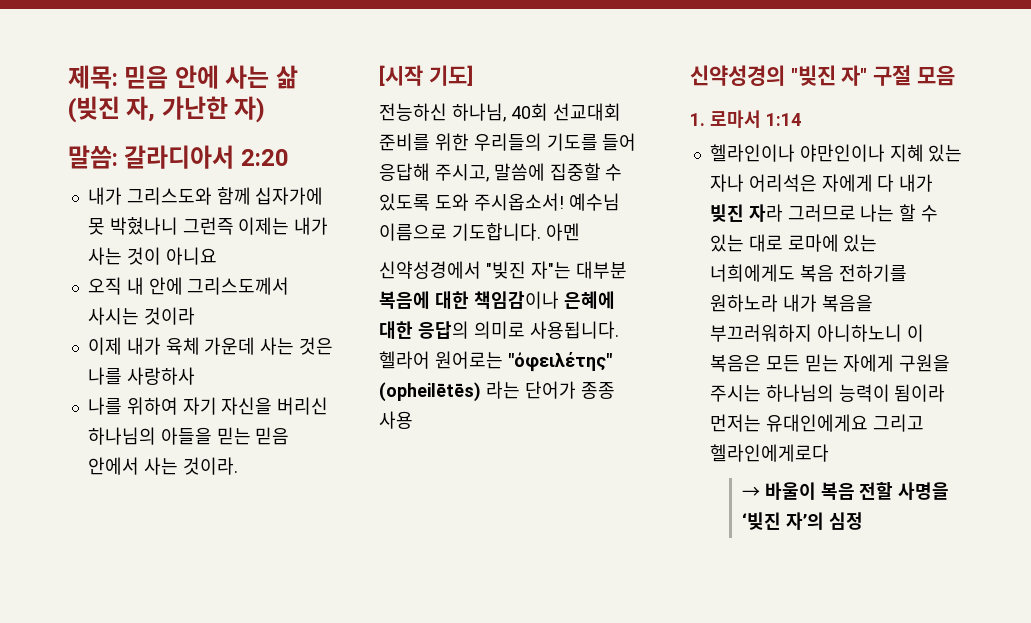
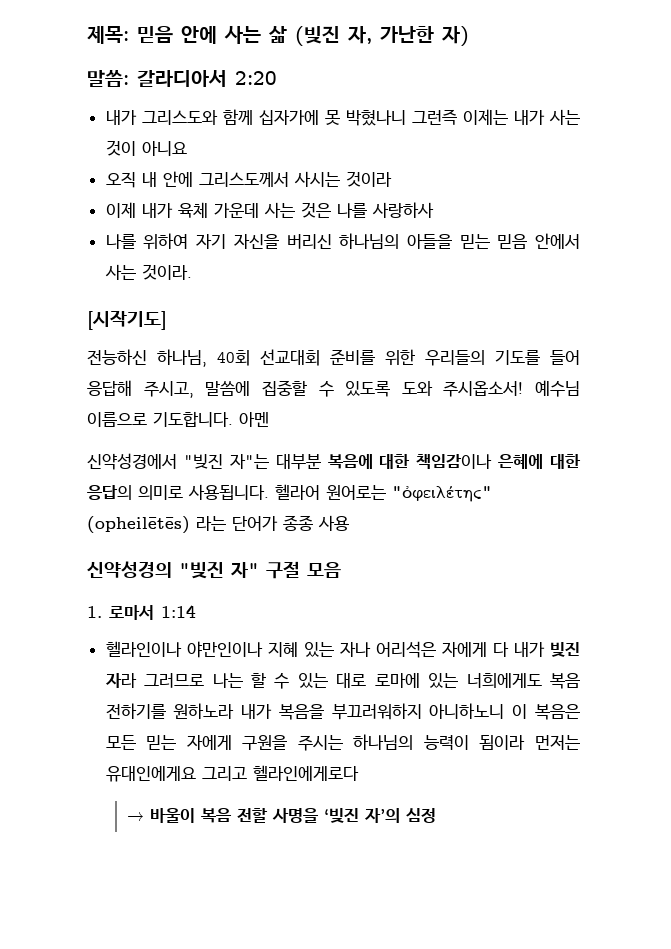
[379,65,473,86] [시작 기도] -> [87,310,167,330] [시작기도]

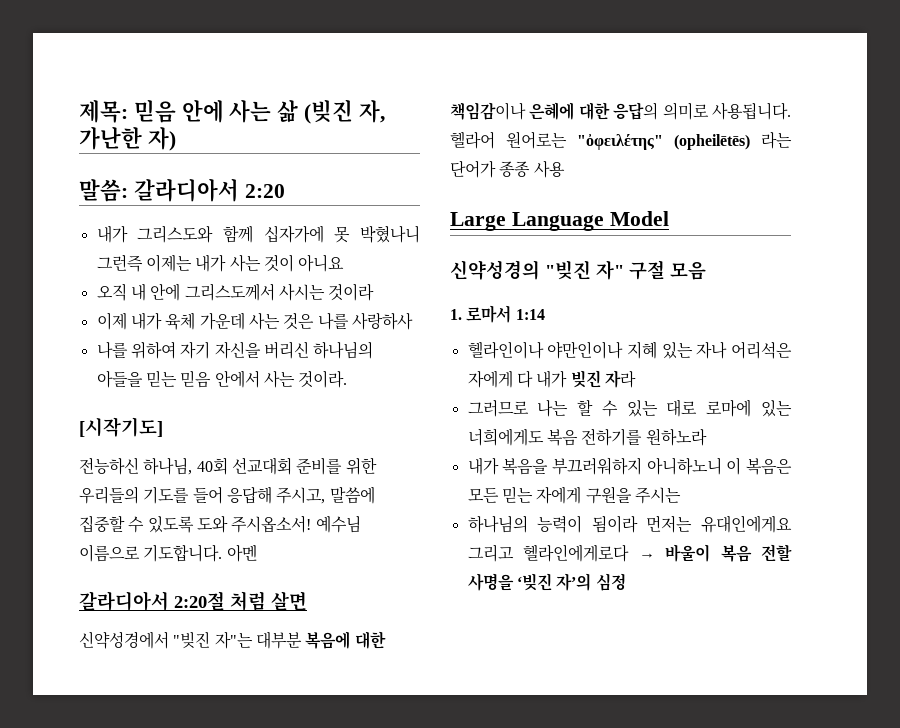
(269, 419) none -> [79,591,307,611] // 갈라디아서 2:20절 처럼 살면
(349, 523) none -> [450,211,669,231] // Large Language Model
(137, 680) none -> (636, 379) //
(235, 711) none -> (707, 437) //
(343, 743) none -> (681, 495) //
(359, 773) // -> (630, 553) none

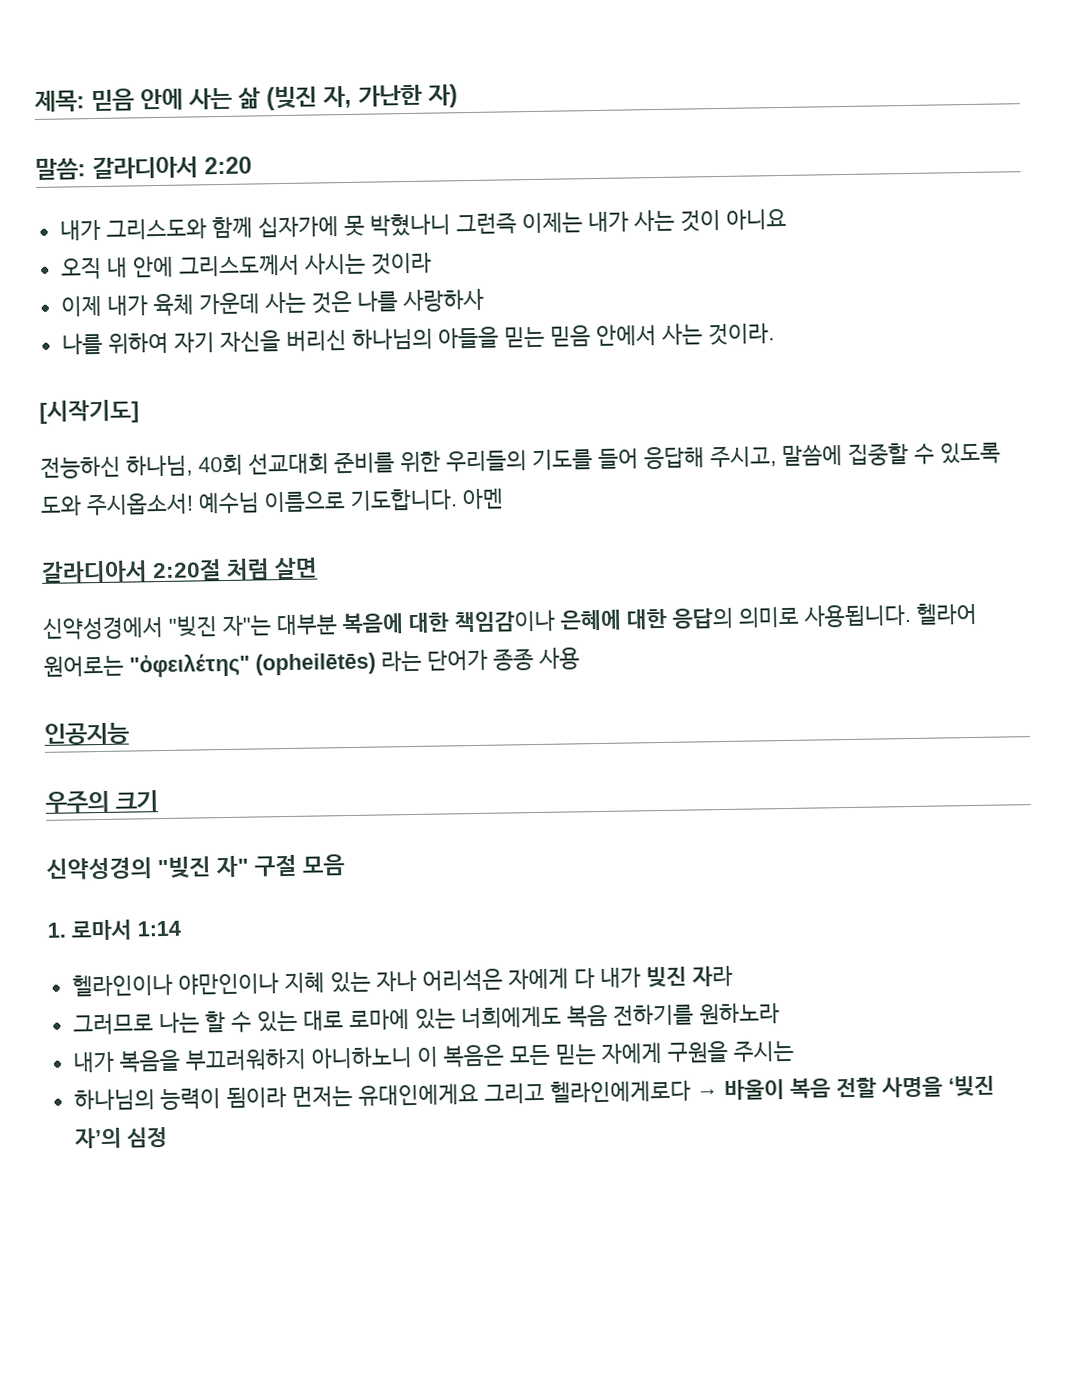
[450,211,669,231] Large Language Model -> [44,722,130,745] [45,789,158,813] 인공지능 // 우주의 크기

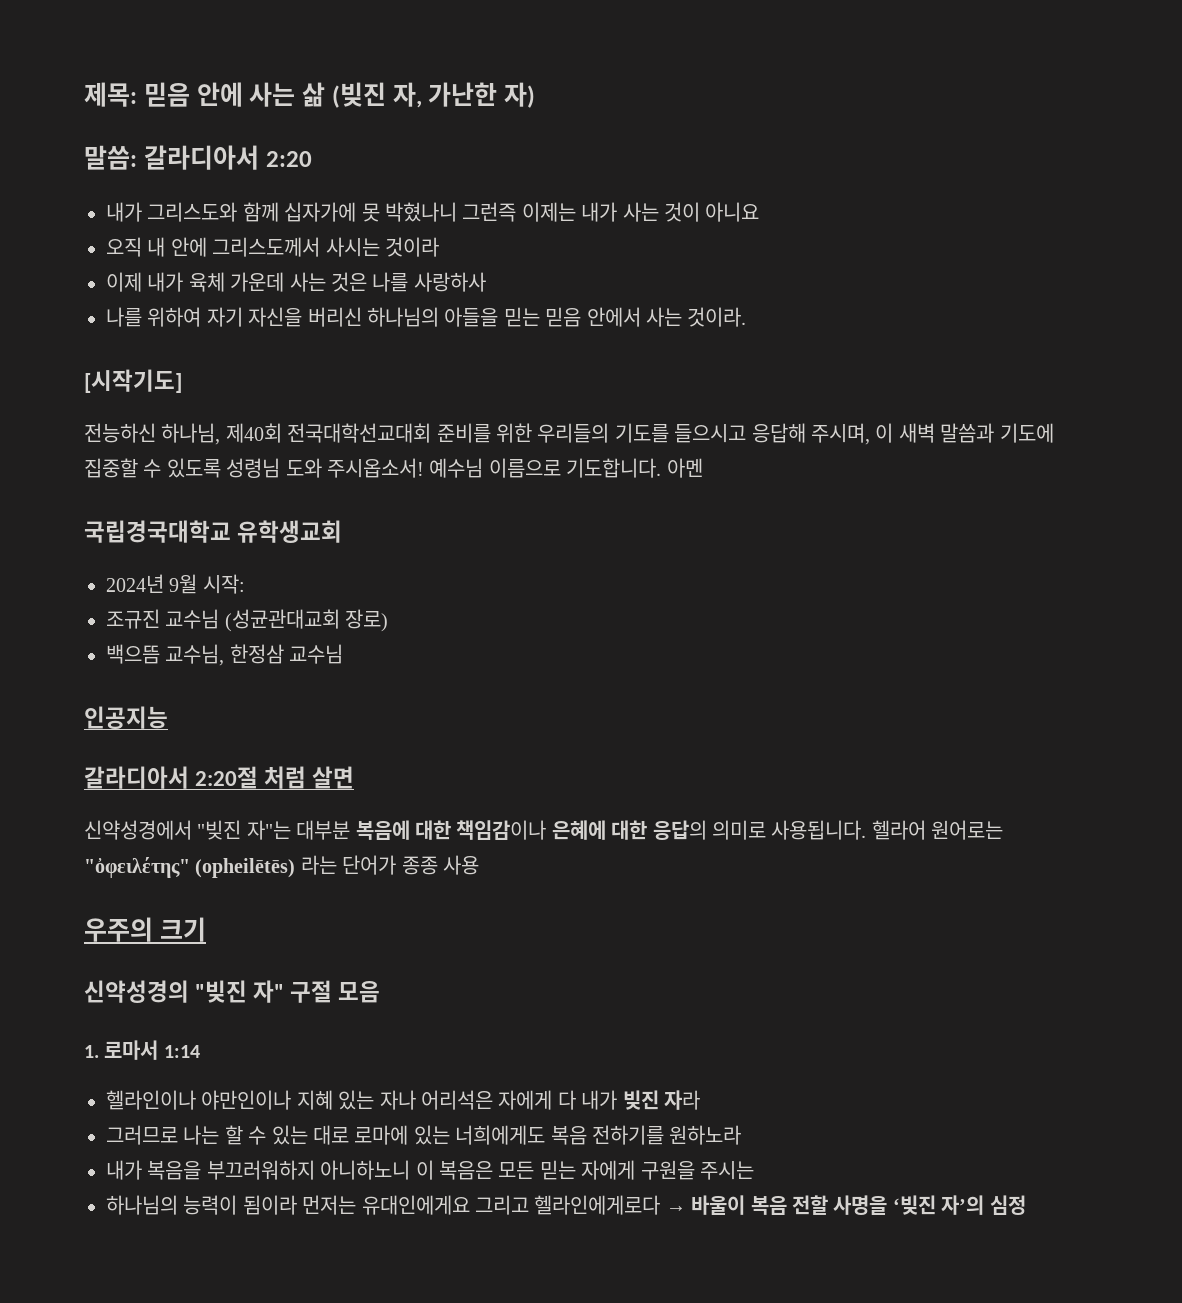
[198,452,329,477] 40회 선교대회 -> [225,423,432,443] 제40회 전국대학선교대회
[598,444,843,470] 들어 응답해 주시고, 말씀에 -> [674,423,1054,445] 들으시고 응답해 주시며, 이 새벽 말씀과 기도에
(1001, 453) none -> [226,458,281,478] 성령님
(504, 499) none -> [84,520,343,543] [106,574,245,594] [106,609,389,632] [106,644,344,666] [84,706,168,729] // 국립경국대학교 유학생교회 // 2024년 9월 시작: // 조규진 교수님 (성균관대교회 장로) // 백으뜸 교수님, 한정삼 교수님 // 인공지능
[44,722,130,745] // 인공지능 -> (479, 865) none

